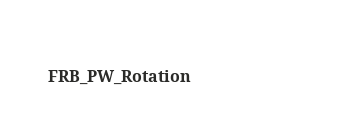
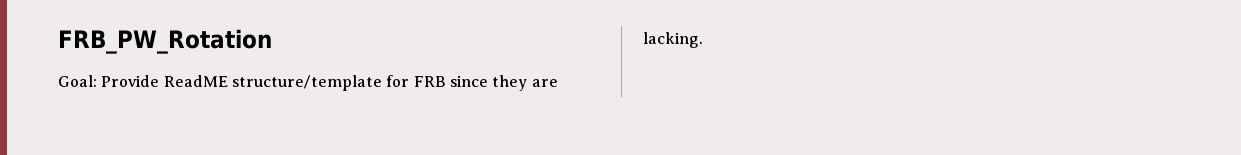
(191, 77) none -> [58,75,558,91] [643,32,703,48] // Goal: Provide ReadME structure/template for FRB since they are lacking.

